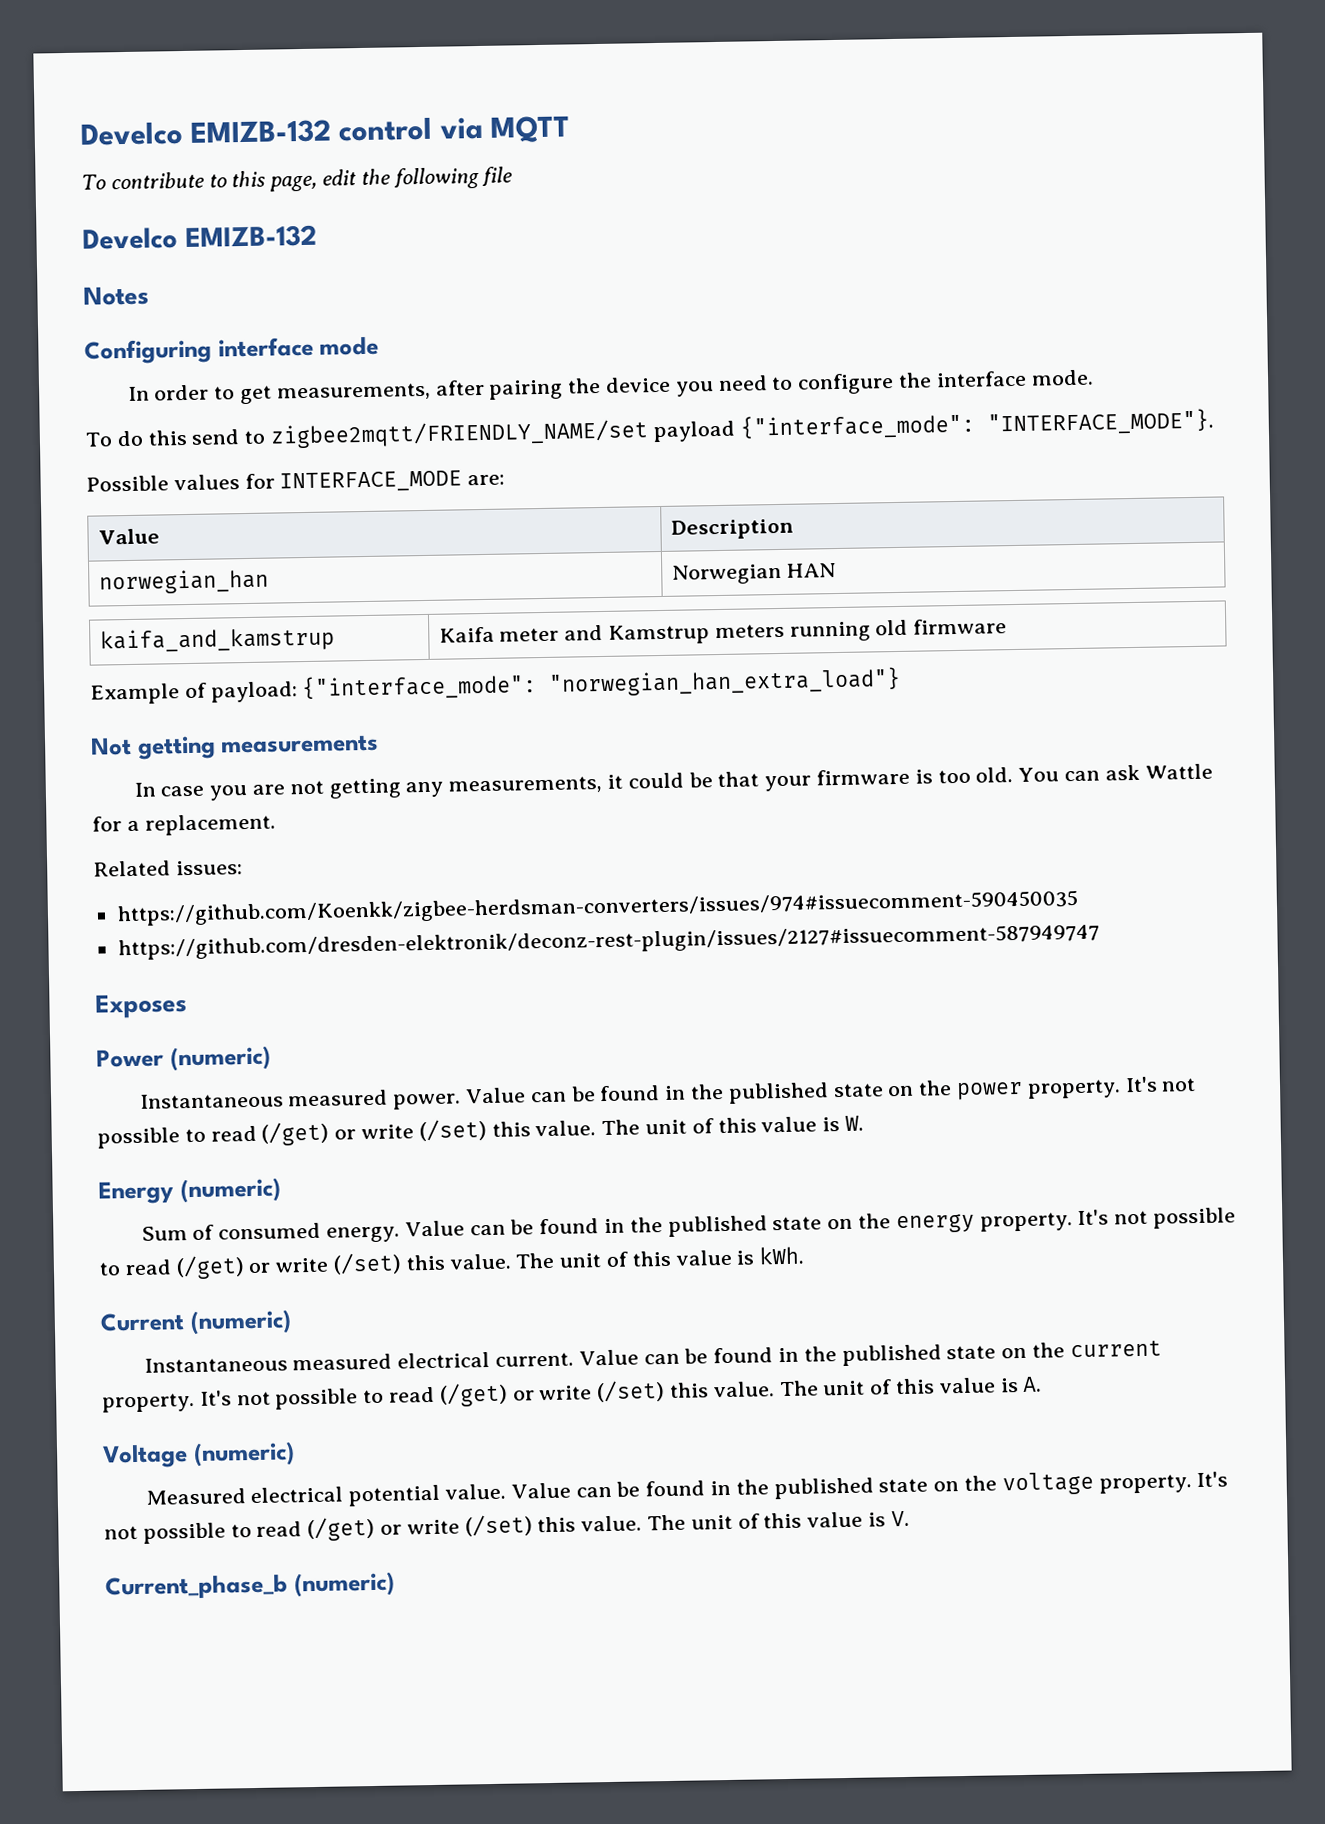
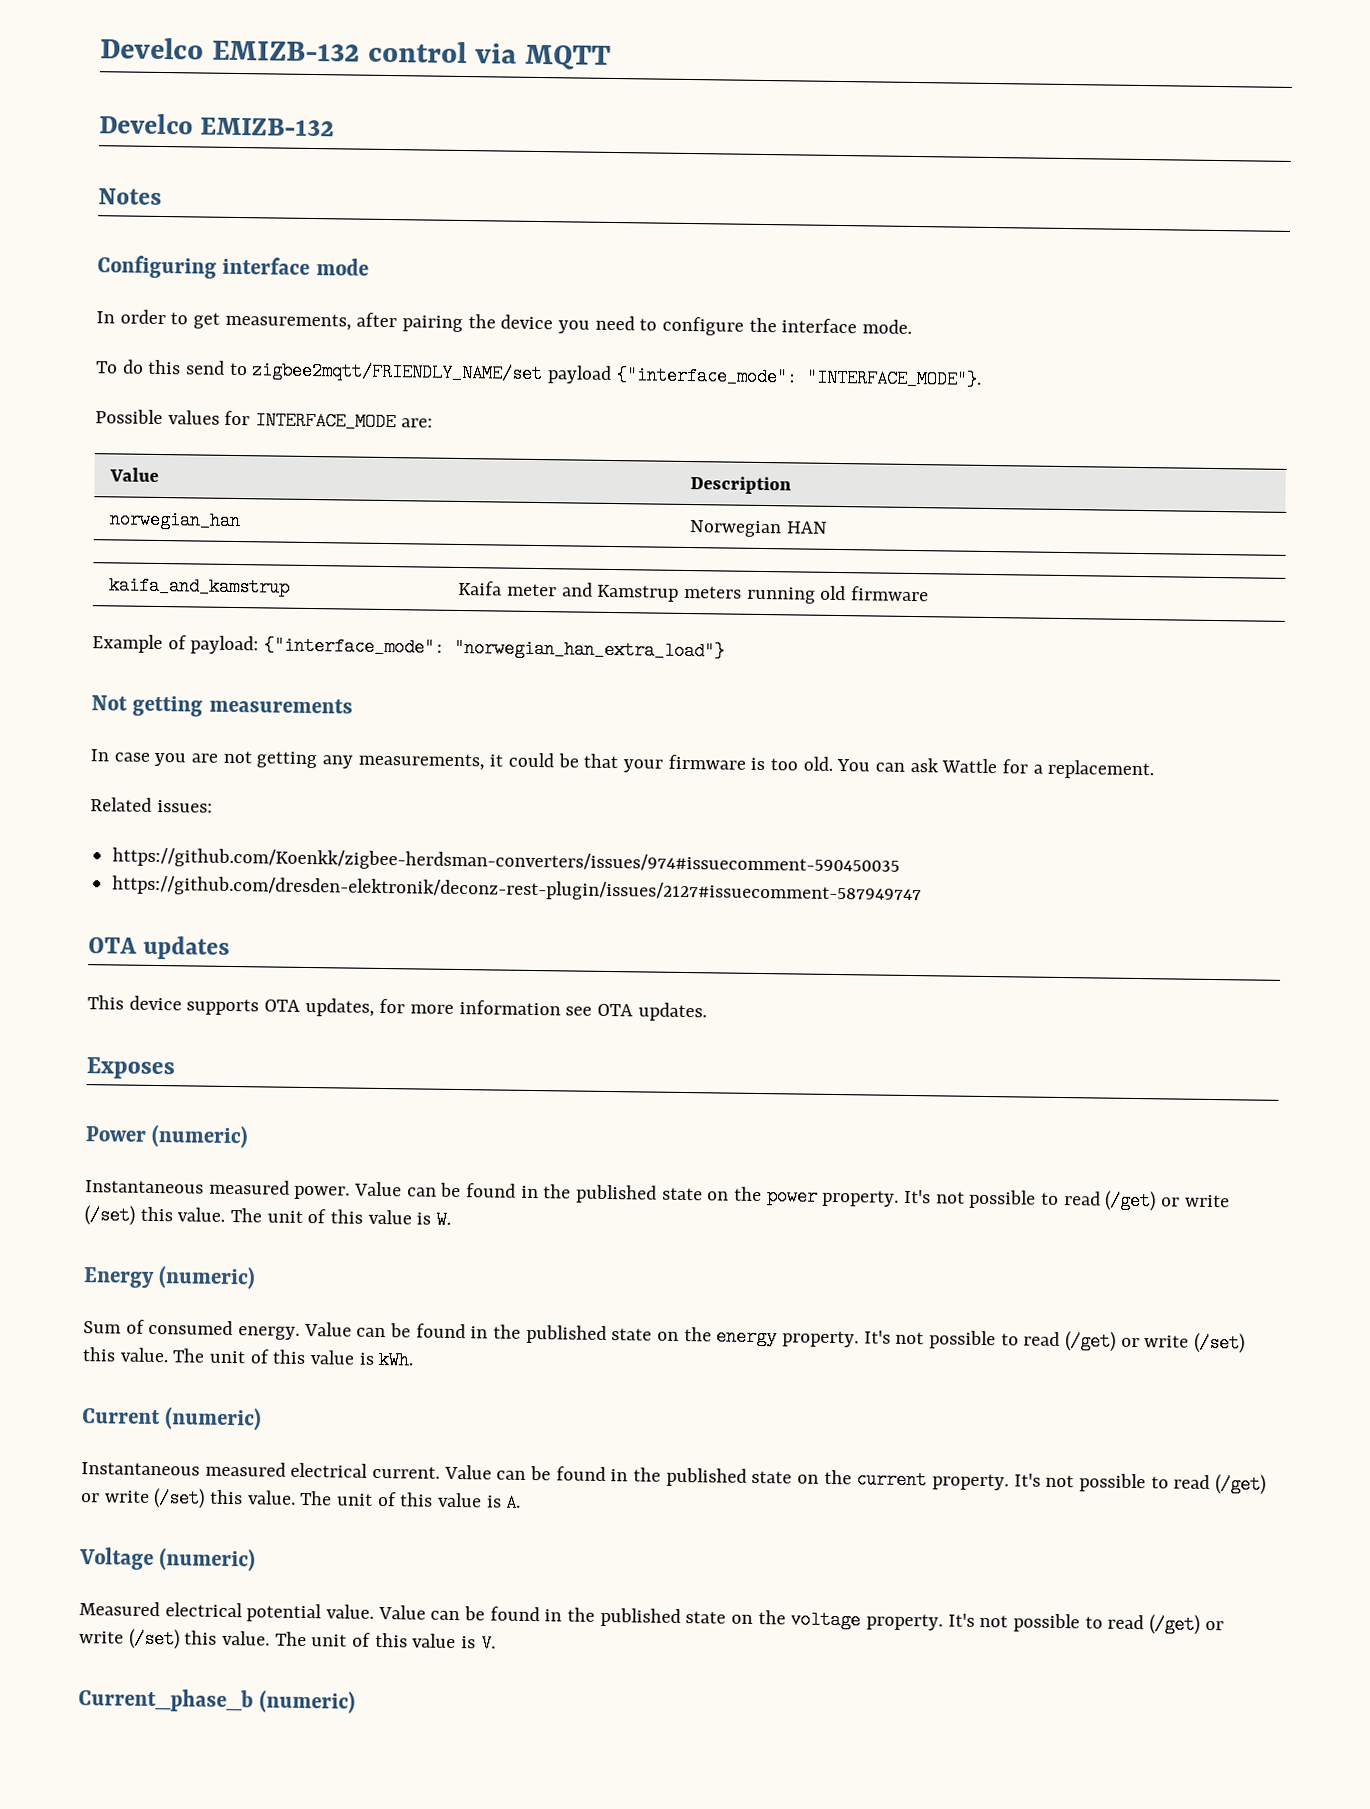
[81,166,514,192] // To contribute to this page, edit the following file -> (611, 57) none
(1100, 942) none -> [88,935,231,960] [87,995,707,1022] // OTA updates // This device supports OTA updates, for more information see OTA updates.

